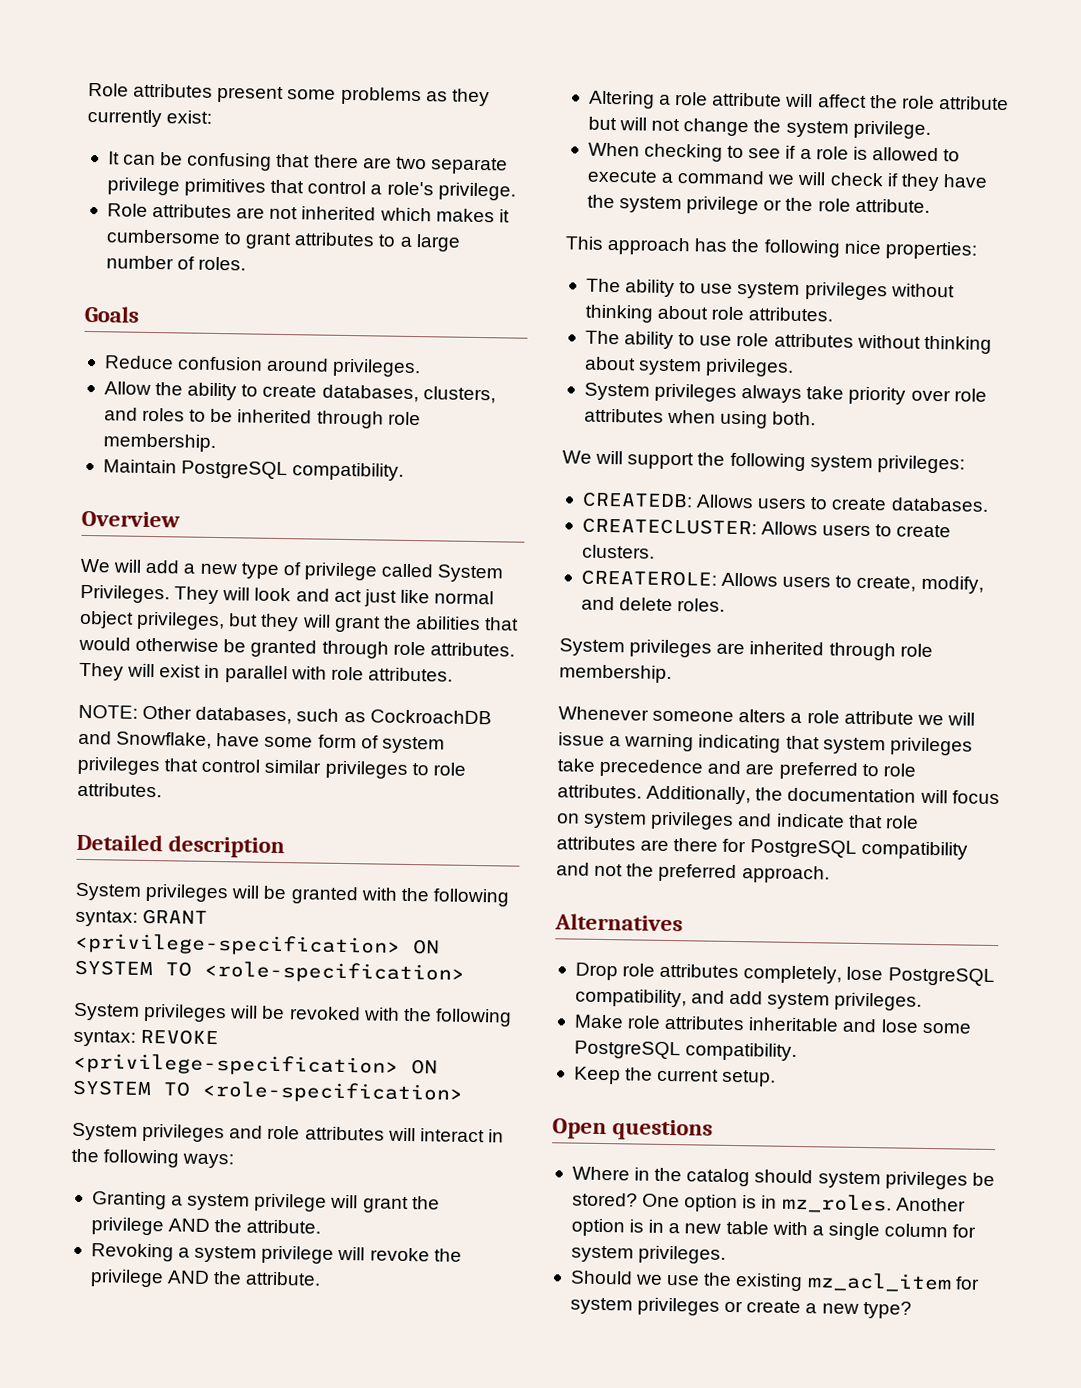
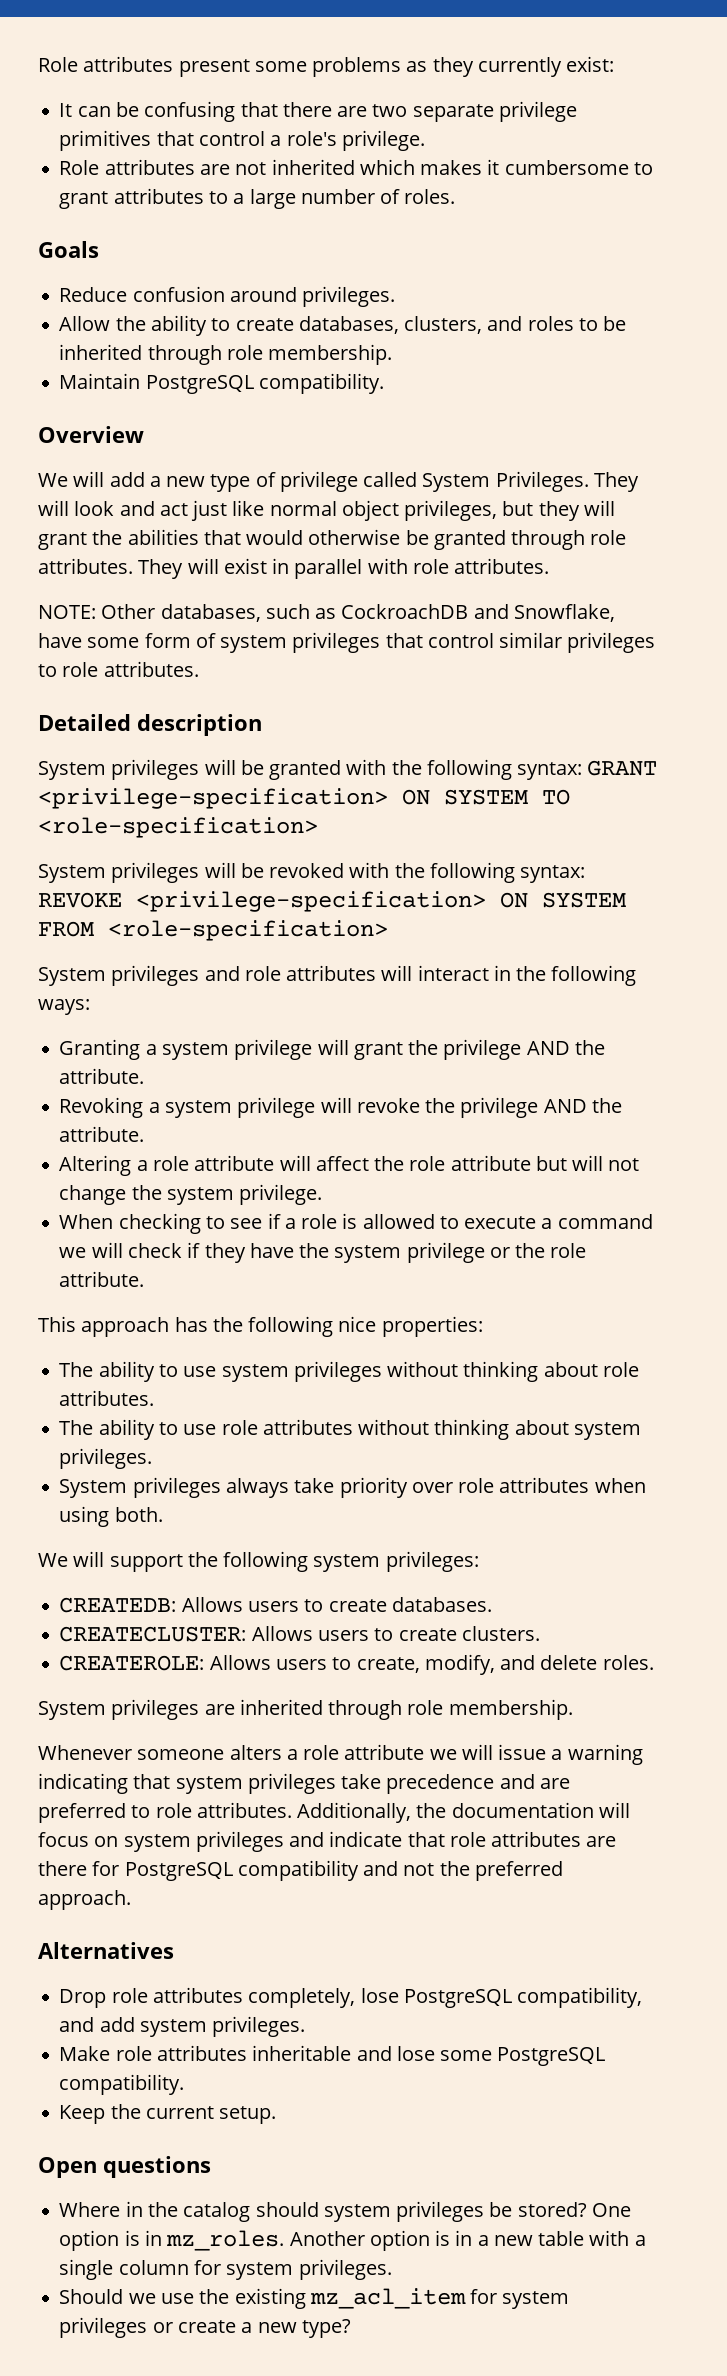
[163,1081,191,1097] TO -> [38,921,95,937] FROM

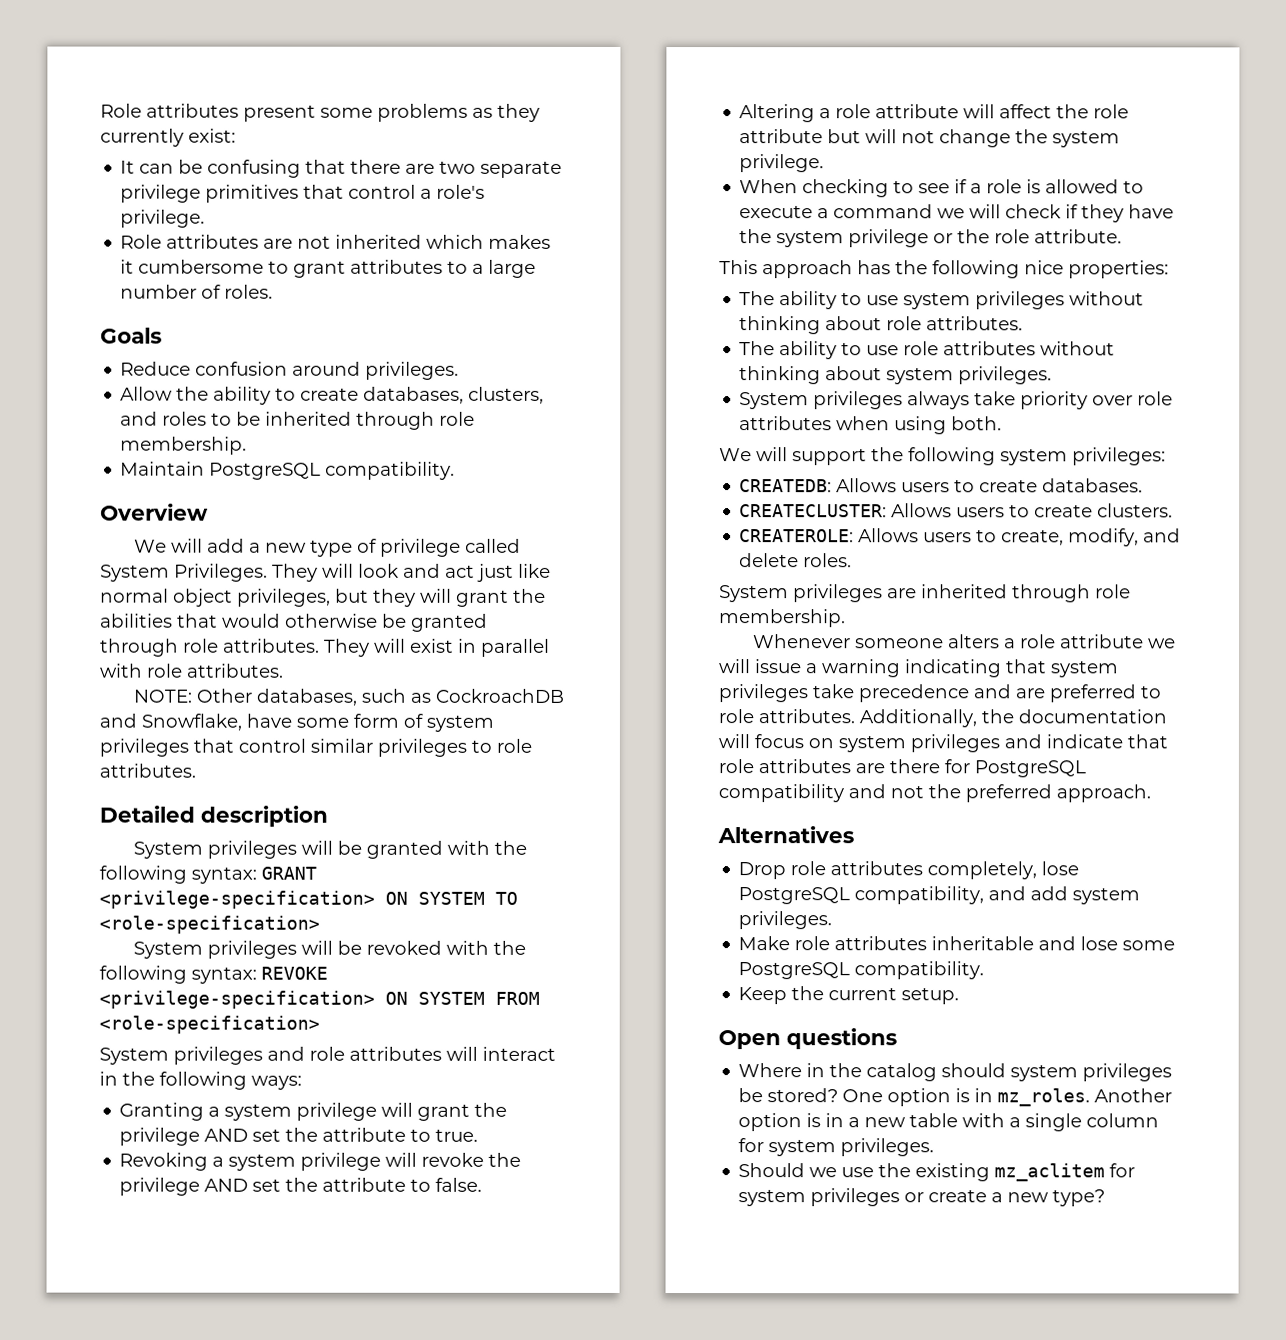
[574,1040,605,1055] [59,1068,145,1084] the attribute. -> [252,1127,479,1142] set the attribute to true.
[591,1098,622,1113] [59,1126,145,1142] the attribute. -> [252,1177,483,1192] set the attribute to false.
[309,2288,466,2309] mz_acl_item -> [994,1163,1106,1182] mz_aclitem

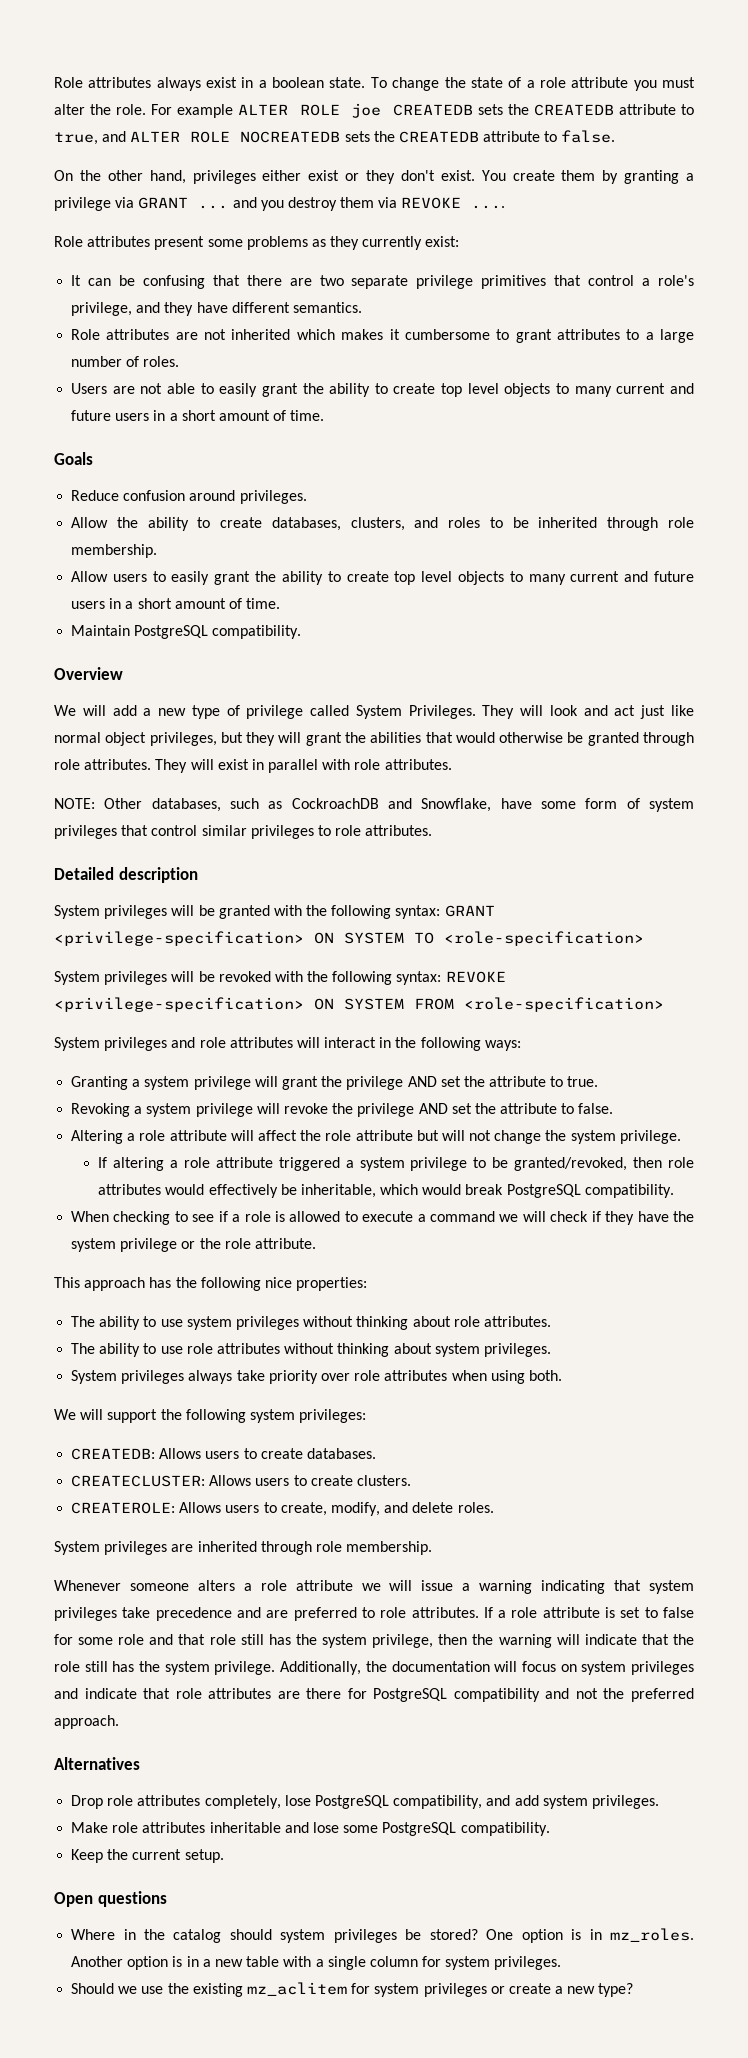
[100,103,239,118] Role attributes -> [54,77,696,91] [54,103,694,118] [54,130,616,145] [54,170,694,184] [54,197,506,211] [54,236,151,247] Role attributes always exist in a boolean state. To change the state of a role attribute you must alter the role. For example ALTER ROLE joe CREATEDB sets the CREATEDB attribute to true, and ALTER ROLE NOCREATEDB sets the CREATEDB attribute to false. // On the other hand, privileges either exist or they don't exist. You create them by granting a privilege via GRANT ... and you destroy them via REVOKE .... // Role attributes
[120,209,206,228] privilege. -> [71,302,362,316] privilege, and they have different semantics.
(274, 291) none -> [71,383,694,397] [71,410,325,421] // Users are not able to easily grant the ability to create top level objects to many current and future users in a short amount of time.
(248, 445) none -> [71,571,694,585] [71,598,281,609] // Allow users to easily grant the ability to create top level objects to many current and future users in a short amount of time.
(825, 163) none -> [98,1157,694,1171] [98,1184,674,1198] // If altering a role attribute triggered a system privilege to be granted/revoked, then role attributes would effectively be inheritable, which would break PostgreSQL compatibility.
(855, 716) none -> [483,1607,694,1618] [54,1634,695,1648] [54,1661,276,1675] If a role attribute is set to false for some role and that role still has the system privilege, then the warning will indicate that the role still has the system privilege.

